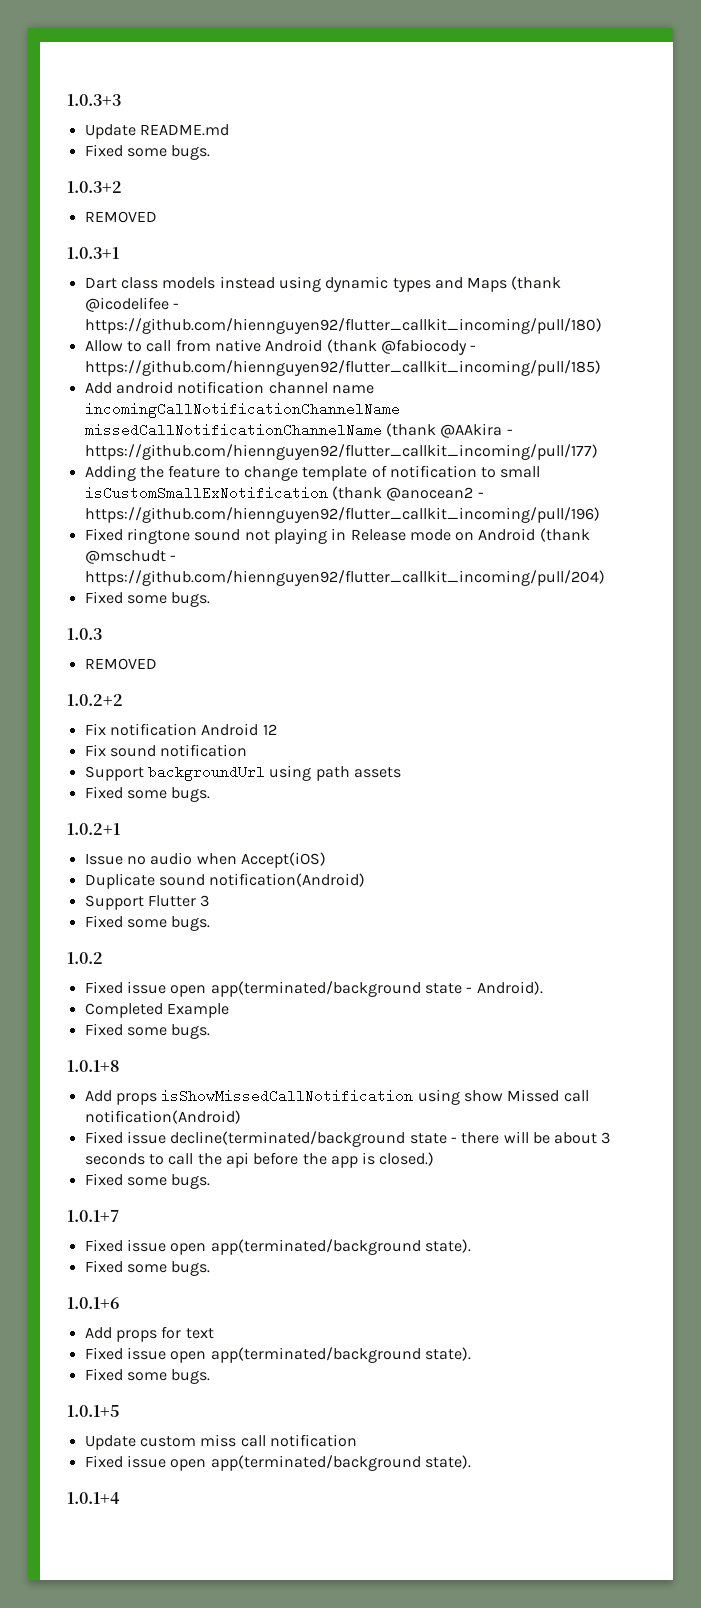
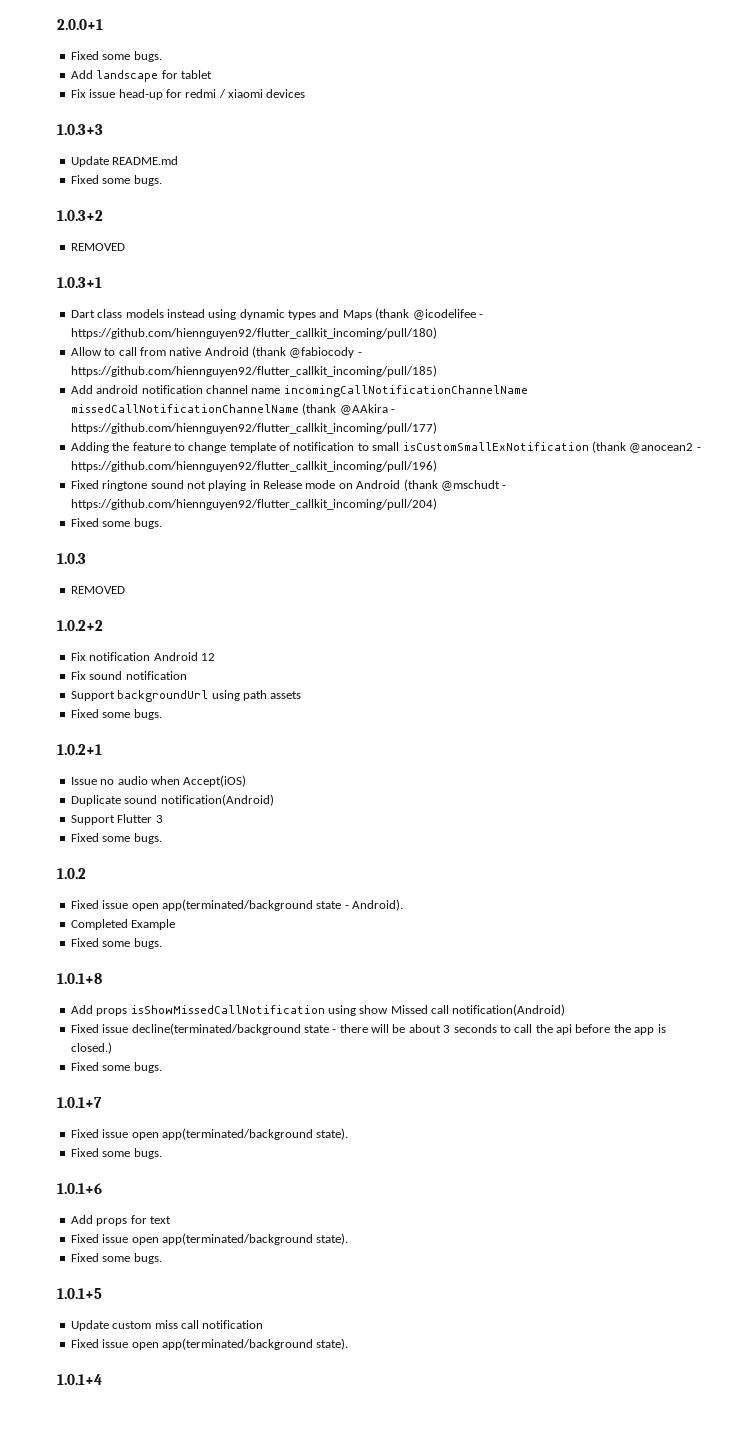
(67, 100) none -> [57,19,103,30] [70,51,162,62] [70,70,212,82] [70,89,306,100] 2.0.0+1 // Fixed some bugs. // Add landscape for tablet // Fix issue head-up for redmi / xiaomi devices //

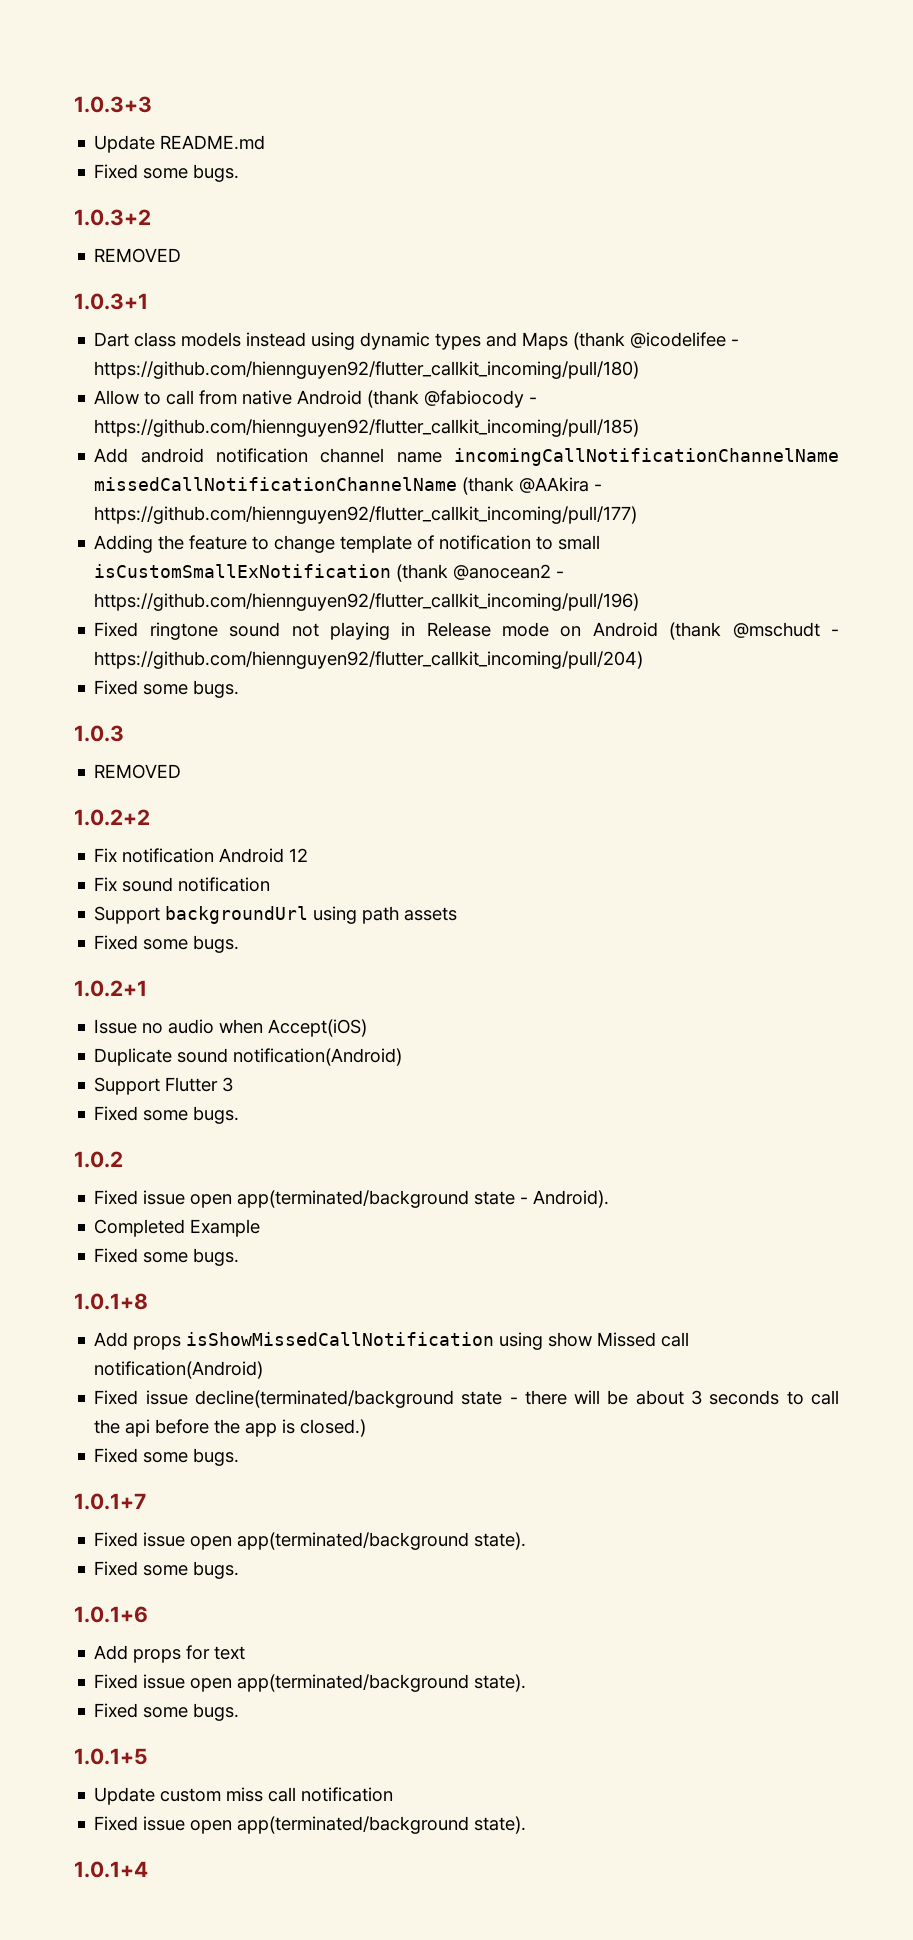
[57,19,103,30] [70,51,162,62] [70,70,212,82] [70,89,306,100] 2.0.0+1 // Fixed some bugs. // Add landscape for tablet // Fix issue head-up for redmi / xiaomi devices // -> (74, 104) none

